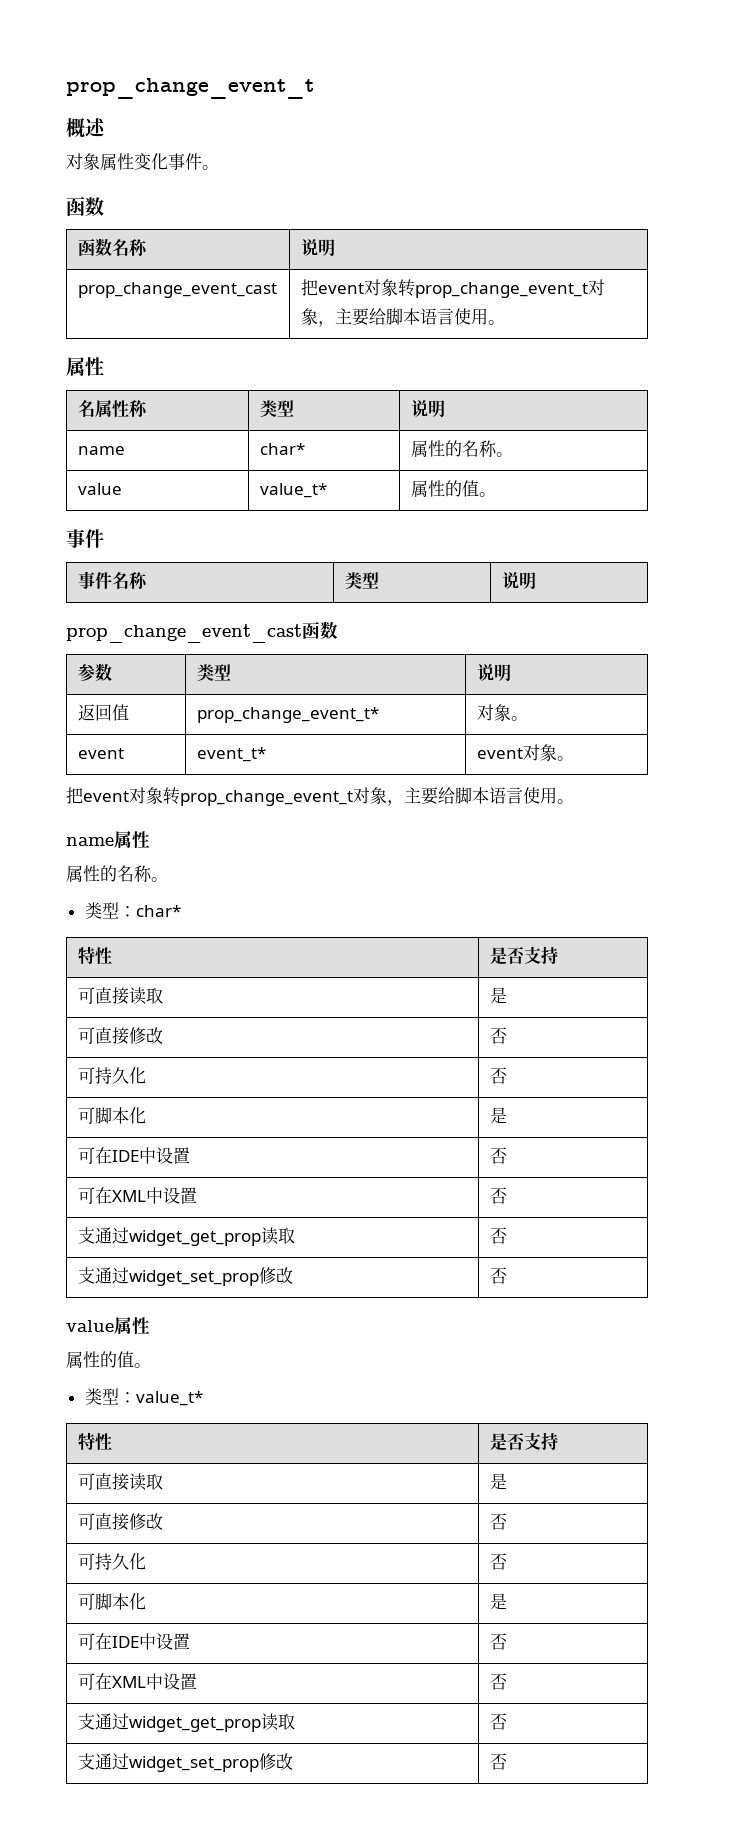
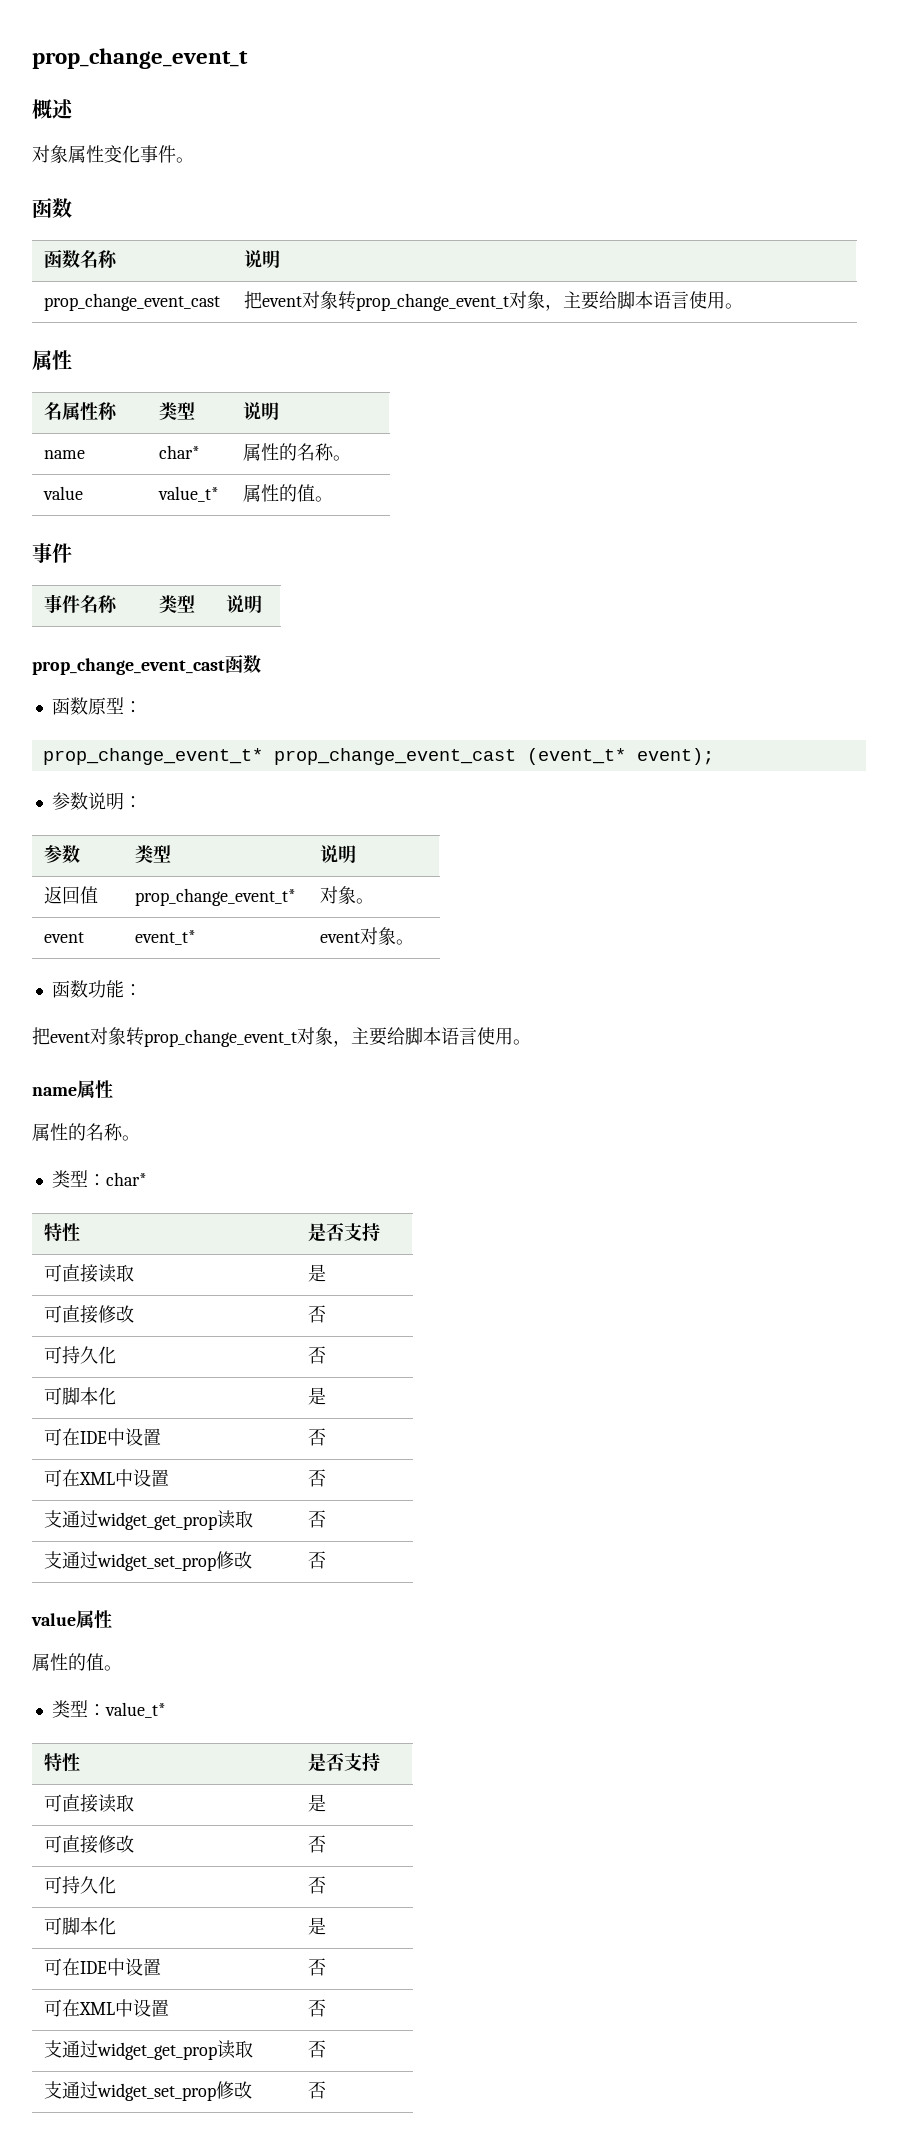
(338, 630) none -> [51,697,142,715] [42,748,714,765] [51,792,142,810] // 函数原型： // prop_change_event_t* prop_change_event_cast (event_t* event); // 参数说明：
(574, 758) none -> [51,980,142,998] // 函数功能：

